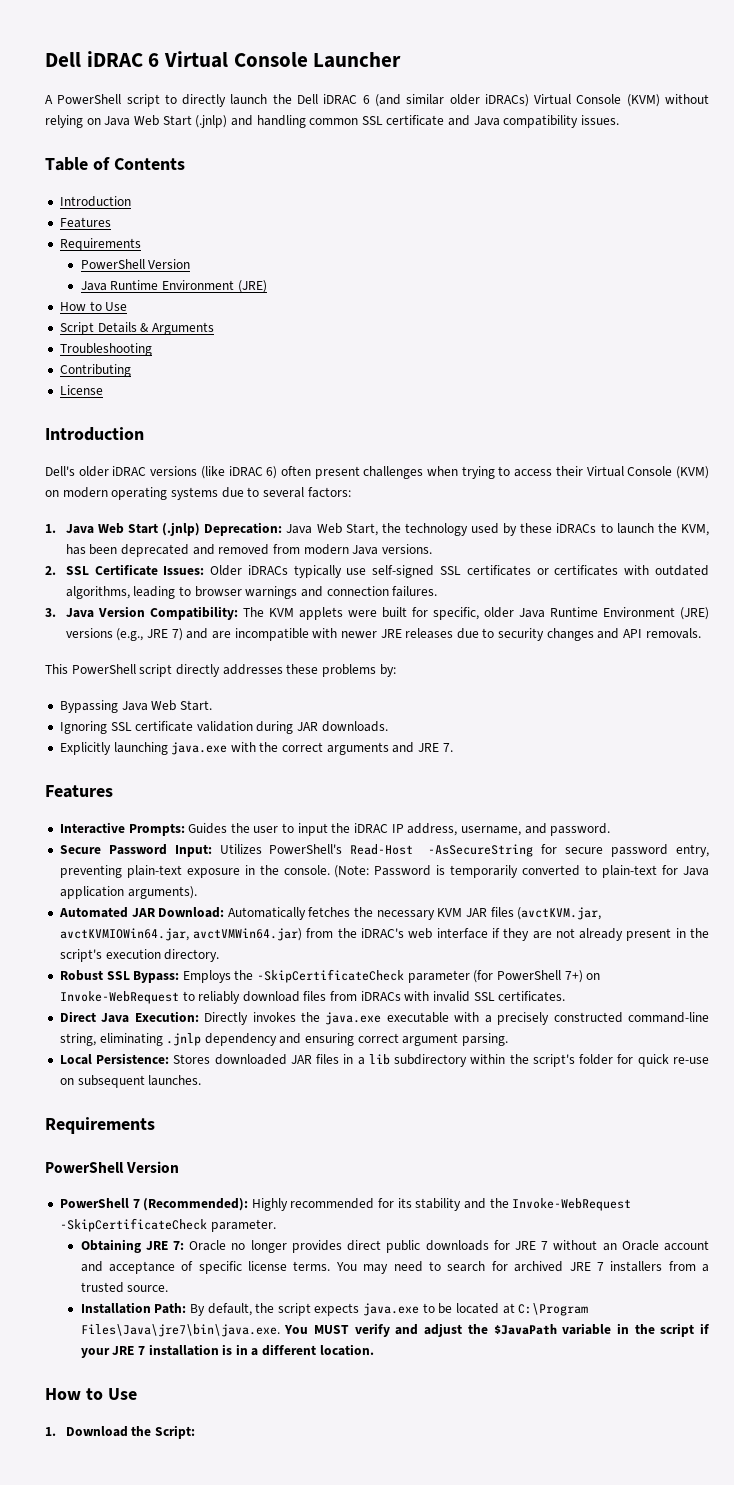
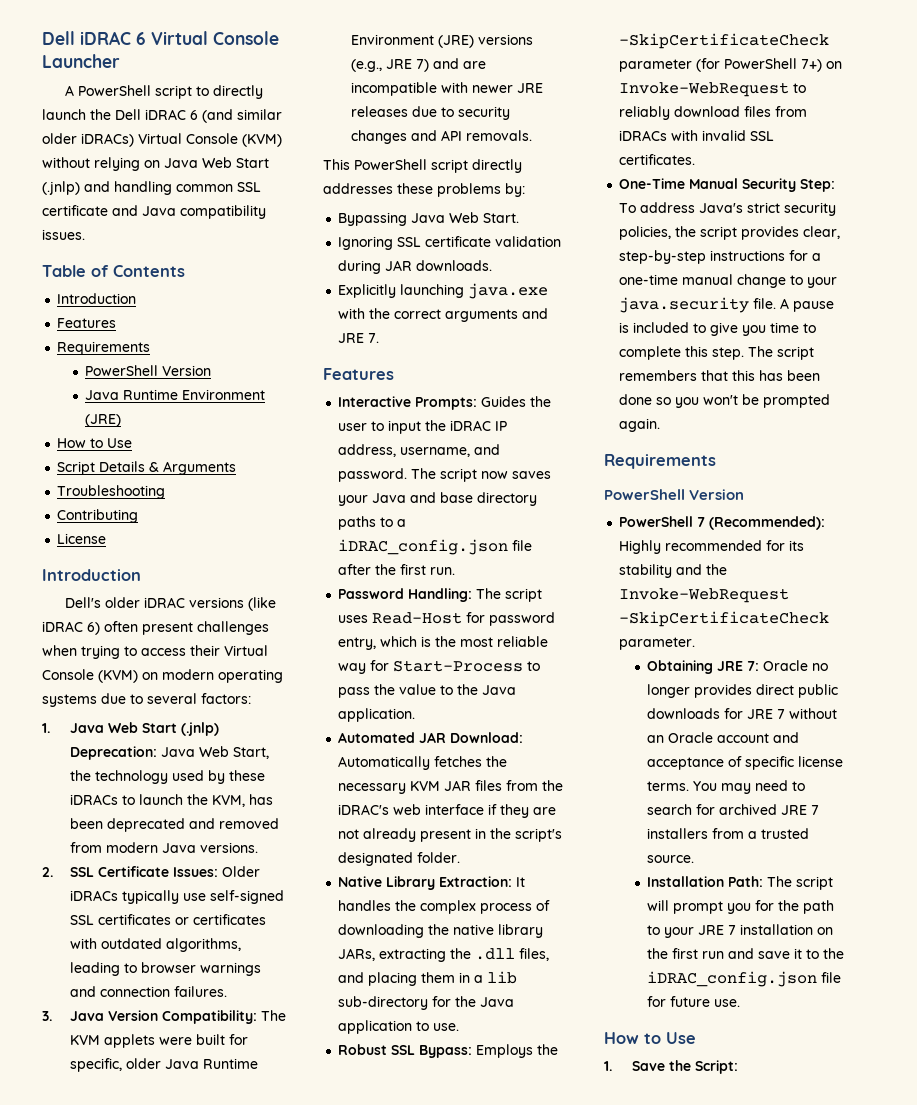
[59,844,709,857] [59,865,709,878] [59,886,197,899] // Secure Password Input: Utilizes PowerShell's Read-Host -AsSecureString for secure password entry, preventing plain-text exposure in the console. (Note: Password is temporarily converted to plain-text for Java application arguments). -> [411,468,552,482] [338,492,538,506] [338,516,407,530] [338,539,533,555] [338,564,456,575] [338,588,543,602] [338,612,556,626] [338,636,549,650] [338,660,541,674] [338,684,517,698] [338,708,416,722] The script now saves your Java and base directory paths to a iDRAC_config.json file after the first run. // Password Handling: The script uses Read-Host for password entry, which is the most reliable way for Start-Process to pass the value to the Java application.
[517,907,602,920] [59,928,303,941] (avctKVM.jar, avctKVMIOWin64.jar, avctVMWin64.jar) -> (503, 785) none
[105,949,220,962] execution directory. -> [338,852,461,866] [338,876,526,890] [338,900,551,914] [338,924,544,938] [338,948,550,962] [338,971,518,986] [338,996,515,1010] [338,1020,460,1034] designated folder. // Native Library Extraction: It handles the complex process of downloading the native library JARs, extracting the .dll files, and placing them in a lib sub-directory for the Java application to use.
[59,1011,710,1025] [59,1033,509,1046] [59,1053,709,1067] [59,1075,202,1088] Direct Java Execution: Directly invokes the java.exe executable with a precisely constructed command-line string, eliminating .jnlp dependency and ensuring correct argument parsing. // Local Persistence: Stores downloaded JAR files in a lib subdirectory within the script's folder for quick re-use on subsequent launches. -> [619,178,836,192] [619,202,837,216] [619,226,841,240] [619,250,822,264] [619,274,838,288] [619,297,835,313] [619,322,817,336] [619,346,815,360] [619,370,821,381] [619,394,831,408] [619,418,661,432] One-Time Manual Security Step: To address Java's strict security policies, the script provides clear, step-by-step instructions for a one-time manual change to your java.security file. A pause is included to give you time to complete this step. The script remembers that this has been done so you won't be prompted again.
[189,1303,589,1316] [80,1323,710,1337] [80,1344,374,1358] By default, the script expects java.exe to be located at C:\Program Files\Java\jre7\bin\java.exe. You MUST verify and adjust the $JavaPath variable in the script if your JRE 7 installation is in a different location. -> [767,876,834,890] [647,900,835,914] [647,924,834,938] [647,948,845,959] [647,971,842,987] [647,996,741,1007] The script will prompt you for the path to your JRE 7 installation on the first run and save it to the iDRAC_config.json file for future use.
[65,1426,128,1437] Download -> [631,1061,665,1071] Save

